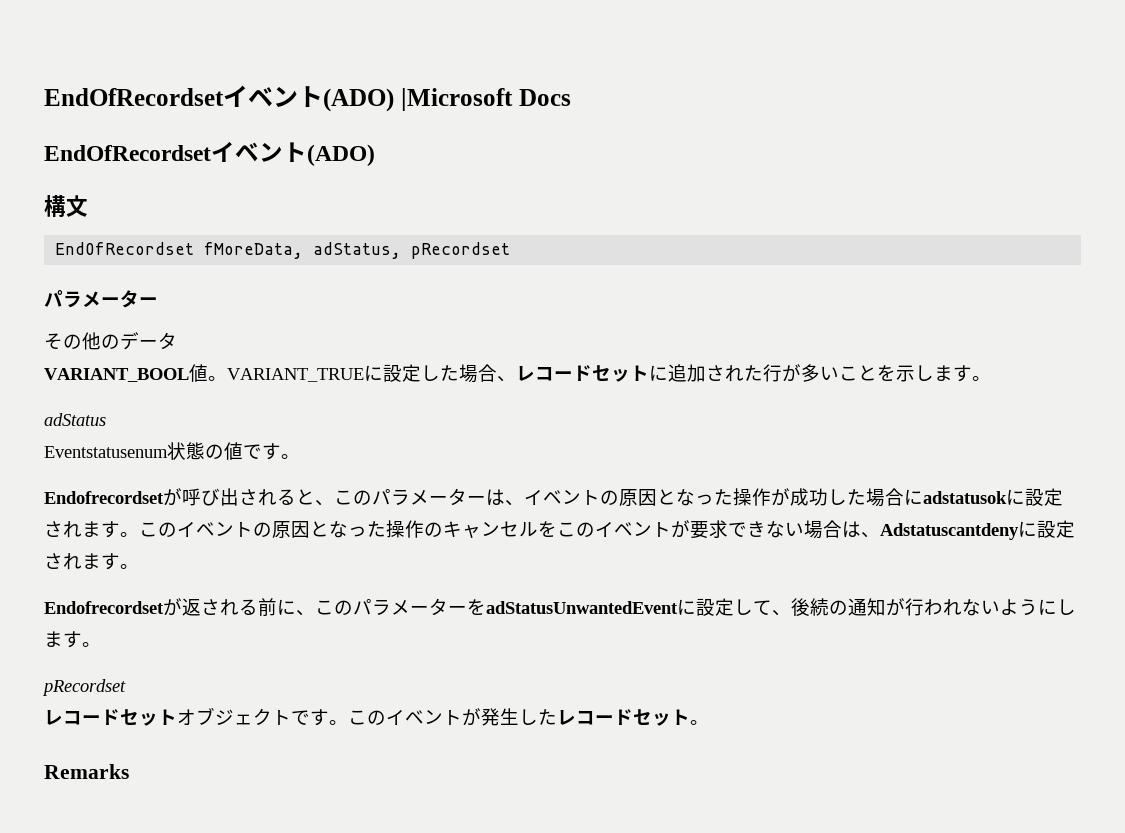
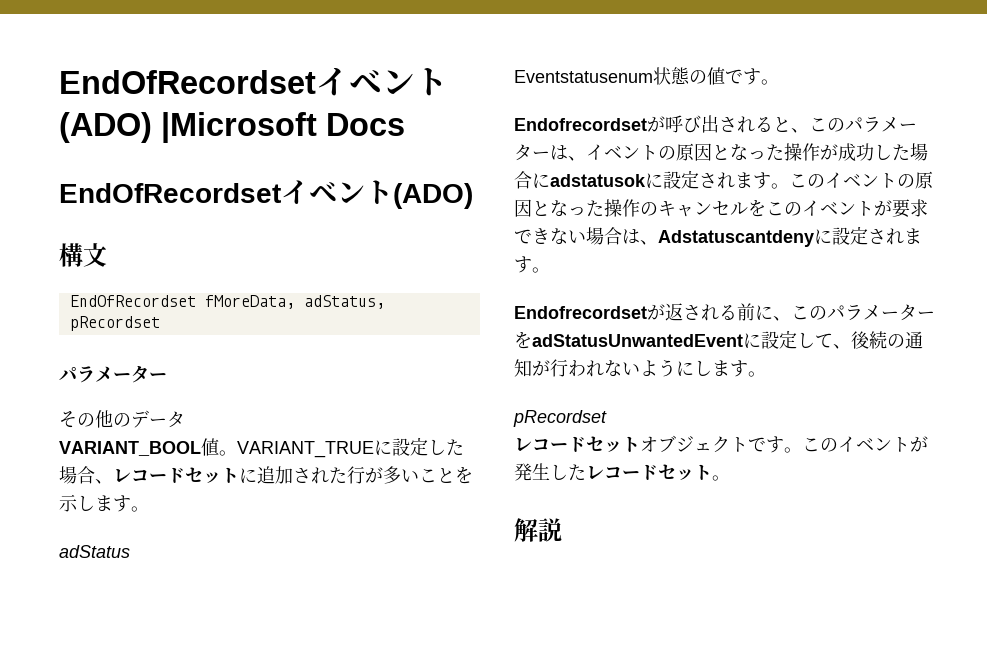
[44,764,129,779] Remarks -> [514,518,562,542] 解説

